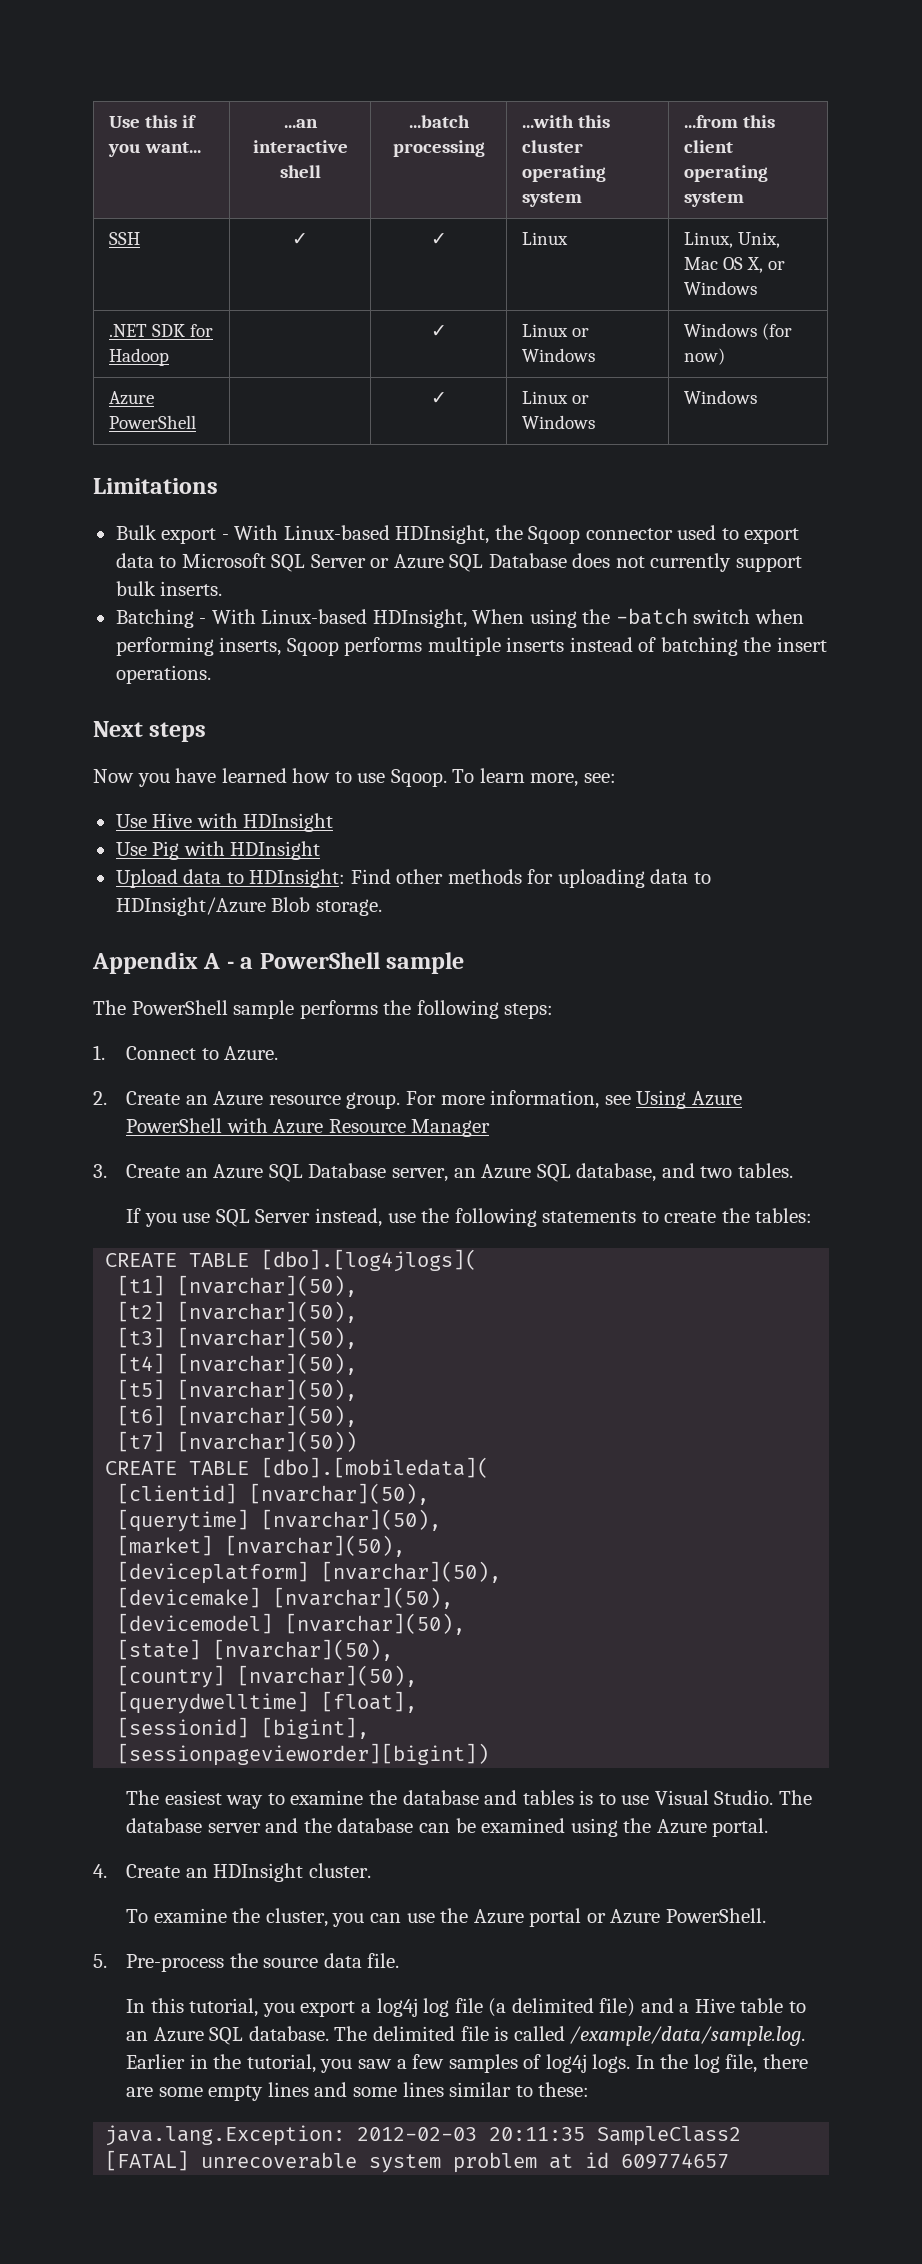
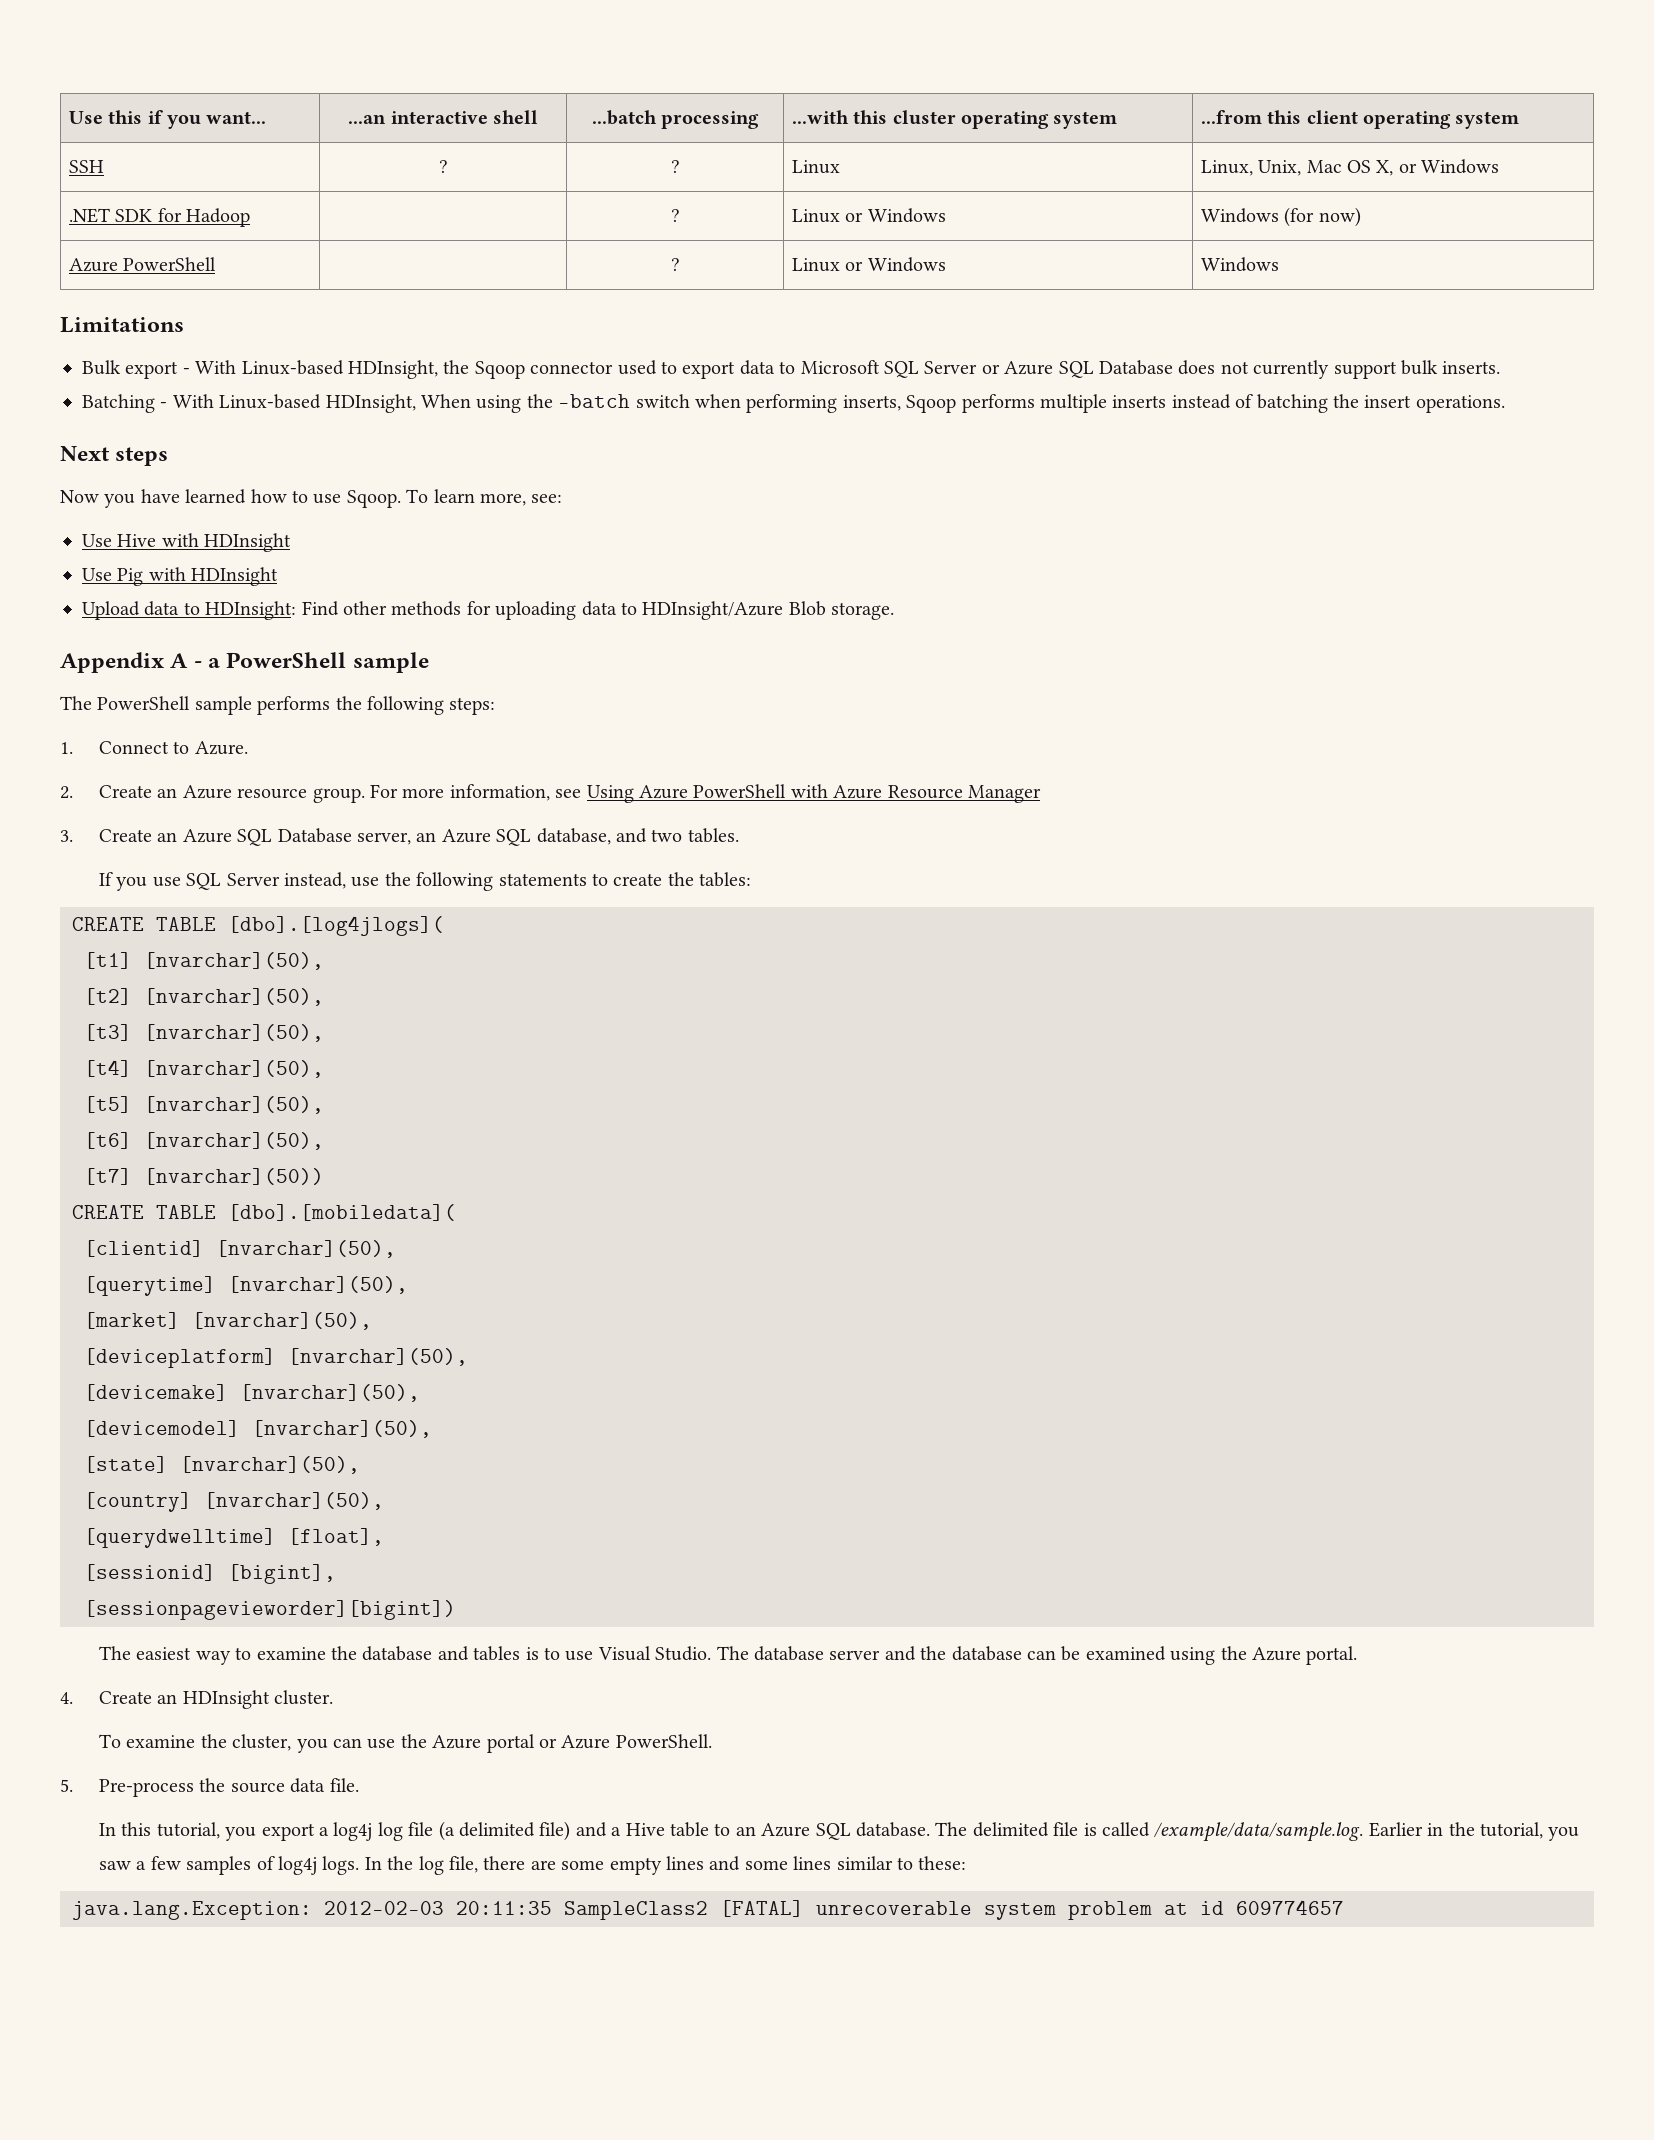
[292,233,308,245] [430,233,447,245] ✓ | ✓ -> [438,160,448,173] [670,160,680,173] ? | ?
[430,325,447,337] ✓ -> [670,209,680,222] ?
[430,392,447,404] ✓ -> [670,258,680,271] ?

